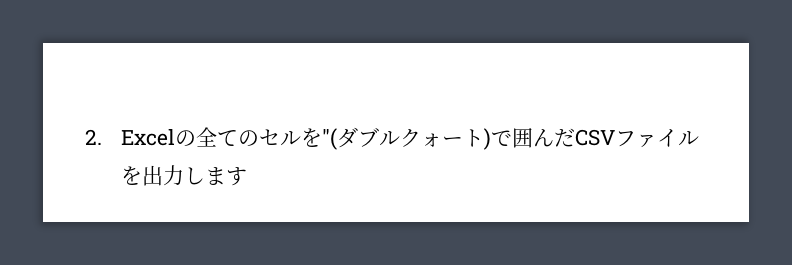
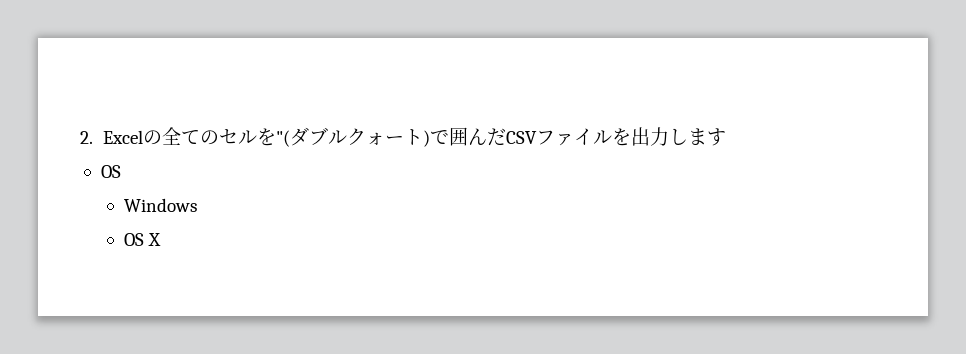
(247, 176) none -> [100,165,121,178] [124,198,198,212] [124,233,162,246] // OS // Windows // OS X

